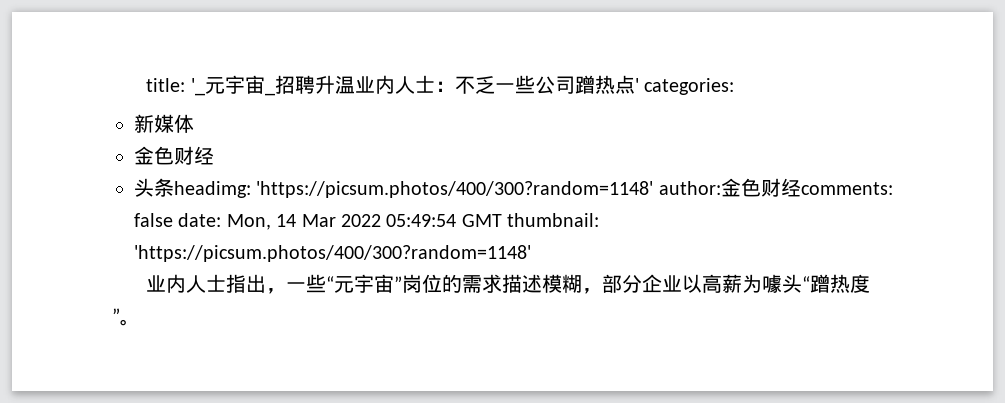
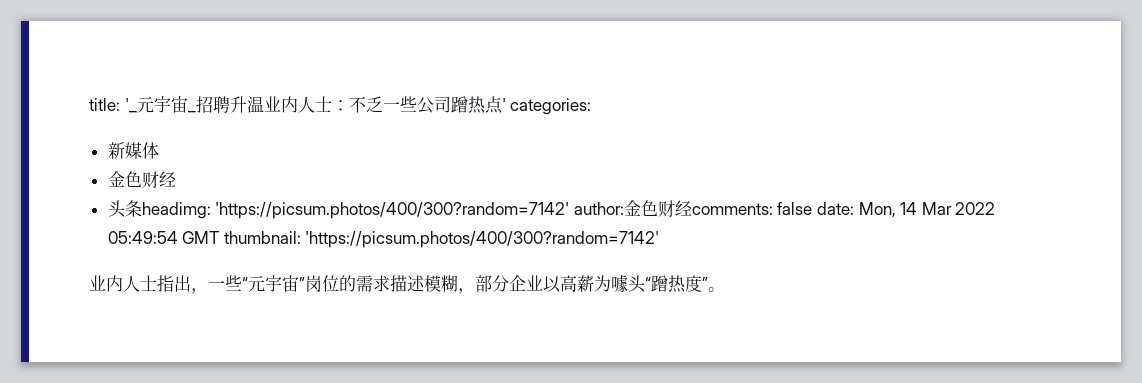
[256,181,654,198] 'https://picsum.photos/400/300?random=1148' -> [215,202,570,219] 'https://picsum.photos/400/300?random=7142'
[134,245,531,262] 'https://picsum.photos/400/300?random=1148' -> [305,231,660,248] 'https://picsum.photos/400/300?random=7142'

